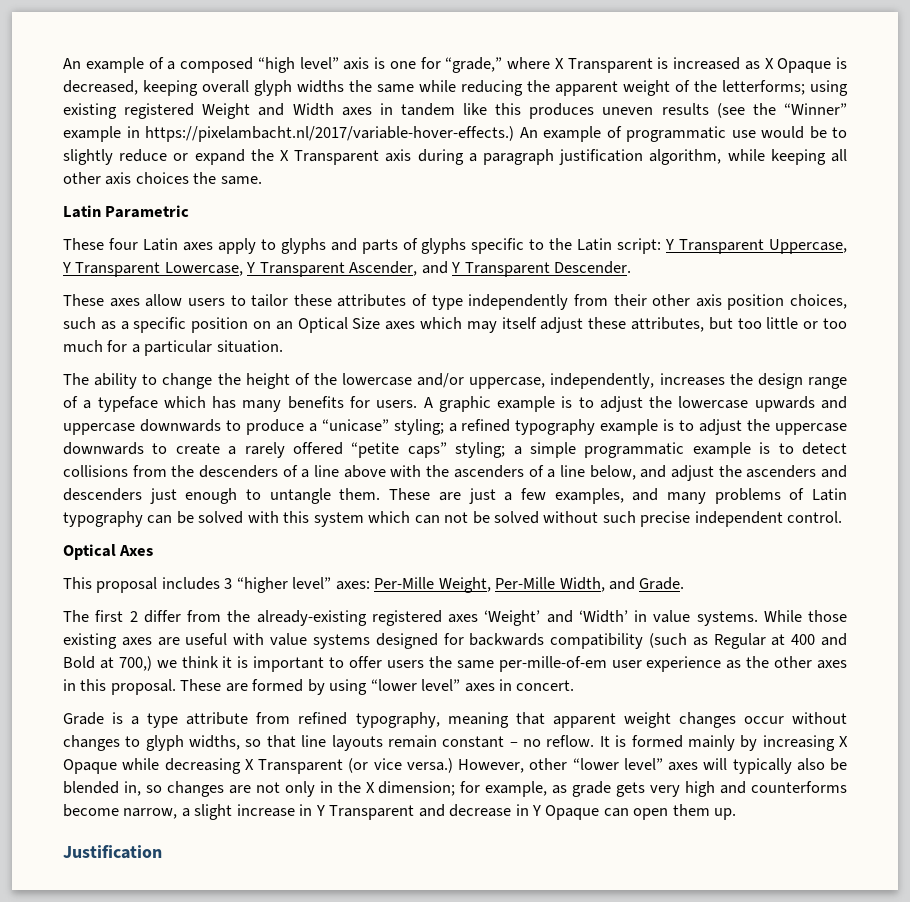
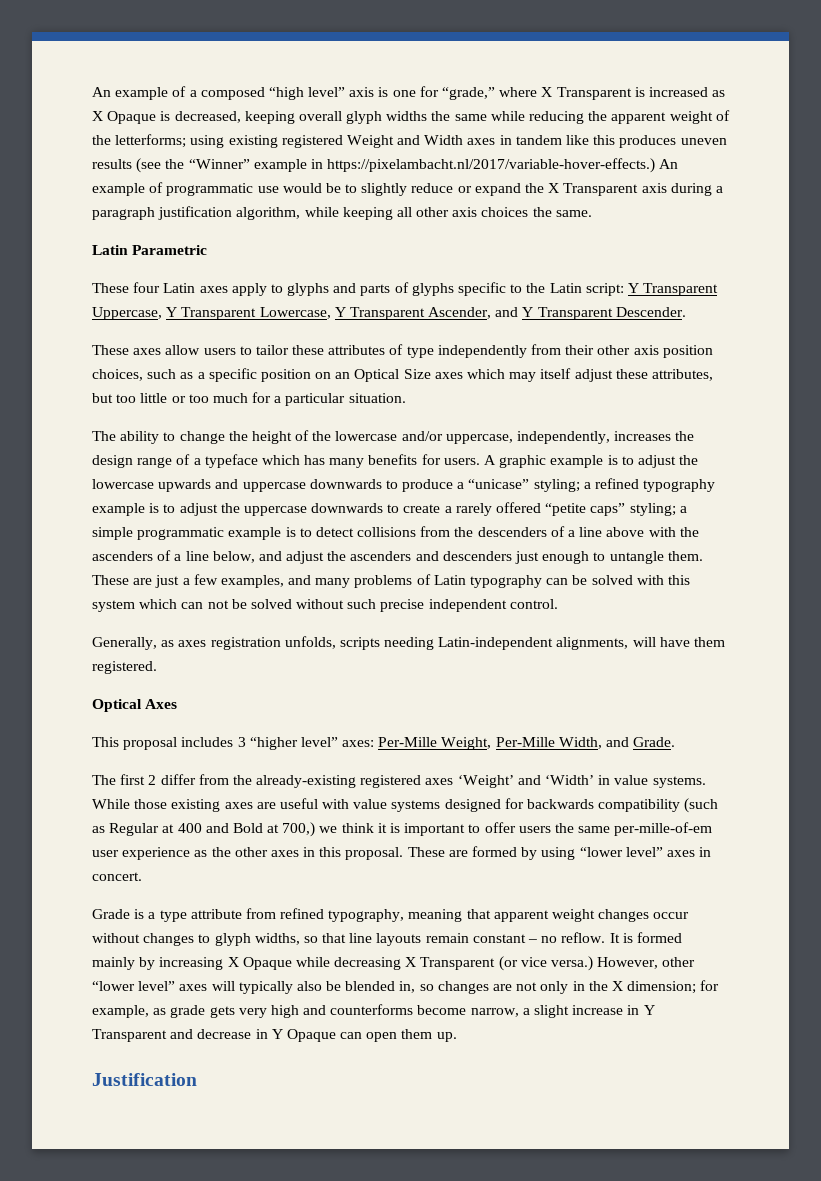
(843, 517) none -> [92,636,726,650] [92,661,157,674] // Generally, as axes registration unfolds, scripts needing Latin-independent alignments, will have them registered.

